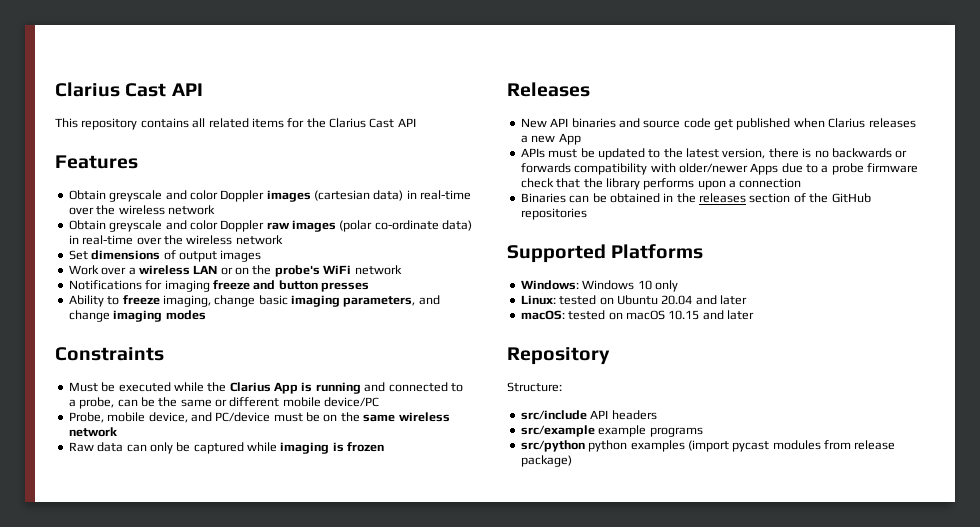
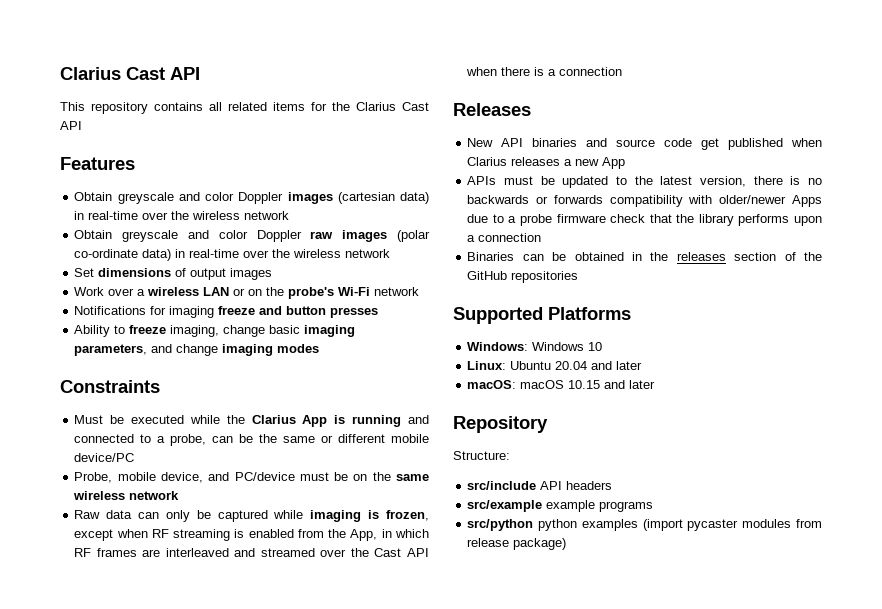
[323,265,352,274] WiFi -> [338,287,371,296] Wi-Fi
[347,442,385,452] frozen -> [386,510,429,521] [74,529,429,541] [74,548,430,557] [466,67,623,76] frozen, except when RF streaming is enabled from the App, in which RF frames are interleaved and streamed over the Cast API when there is a connection
[654,280,678,292] only -> (603, 346) none
[559,295,614,305] tested on -> (507, 365) none
[568,310,623,320] tested on -> (517, 384) none
[732,441,770,452] pycast -> [687,519,739,531] pycaster

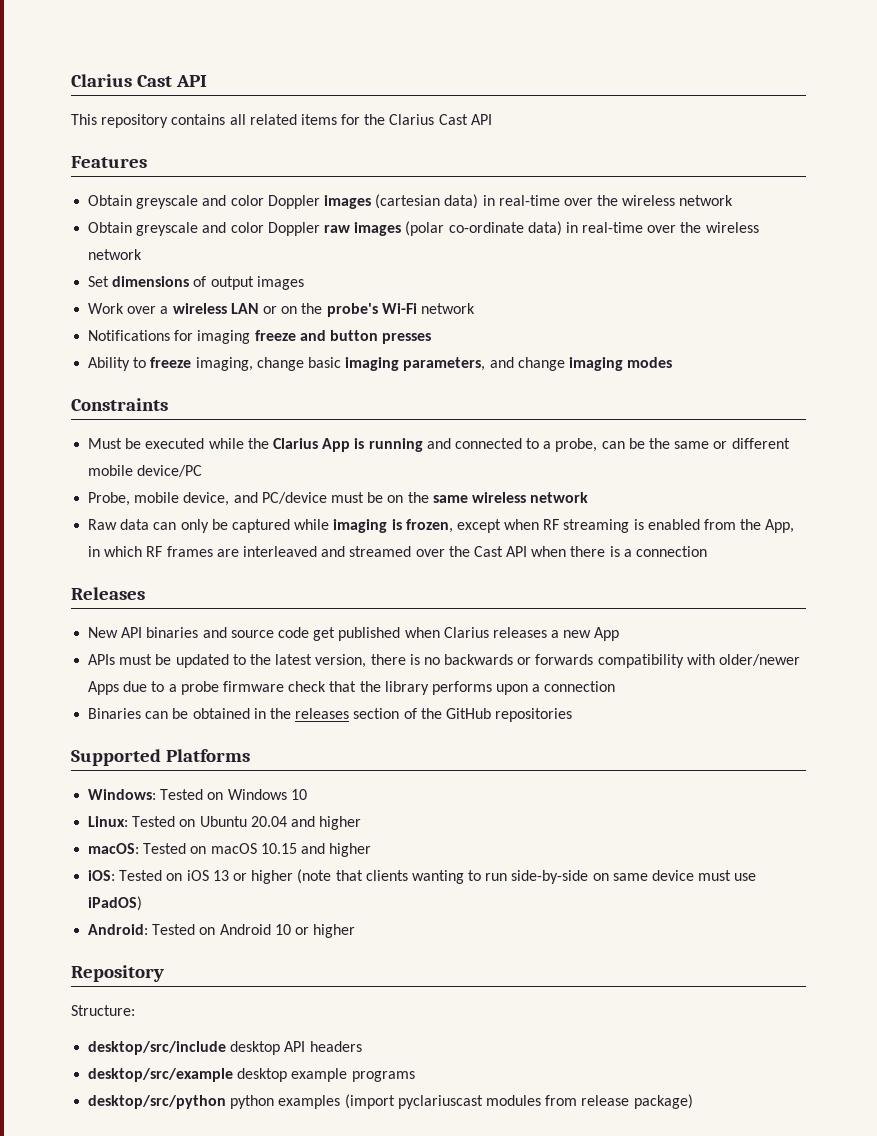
(529, 346) none -> [160,789,224,800] Tested on
(507, 365) none -> [132,816,196,827] Tested on
[616,361,643,370] later -> [319,816,362,830] higher
(517, 384) none -> [143,843,207,854] Tested on
[629,380,656,389] later -> [329,843,372,857] [88,869,757,884] [88,896,143,911] [88,924,356,938] higher // iOS: Tested on iOS 13 or higher (note that clients wanting to run side-by-side on same device must use iPadOS) // Android: Tested on Android 10 or higher
[467,481,537,490] src/include -> [88,1041,281,1055] desktop/src/include desktop
[467,500,543,512] src/example -> [88,1068,288,1082] desktop/src/example desktop
[467,519,534,531] src/python -> [88,1095,227,1109] desktop/src/python
[687,519,739,531] pycaster -> [397,1095,483,1109] pyclariuscast

